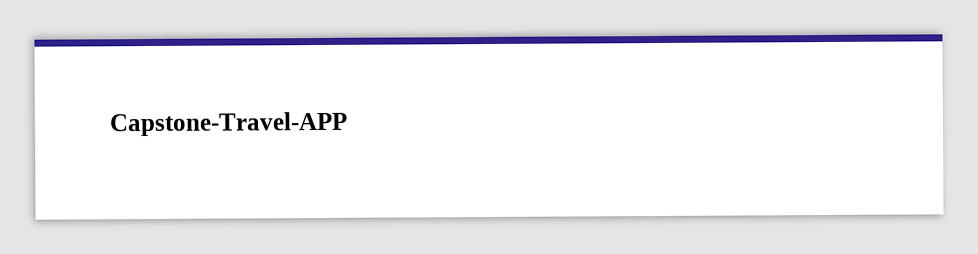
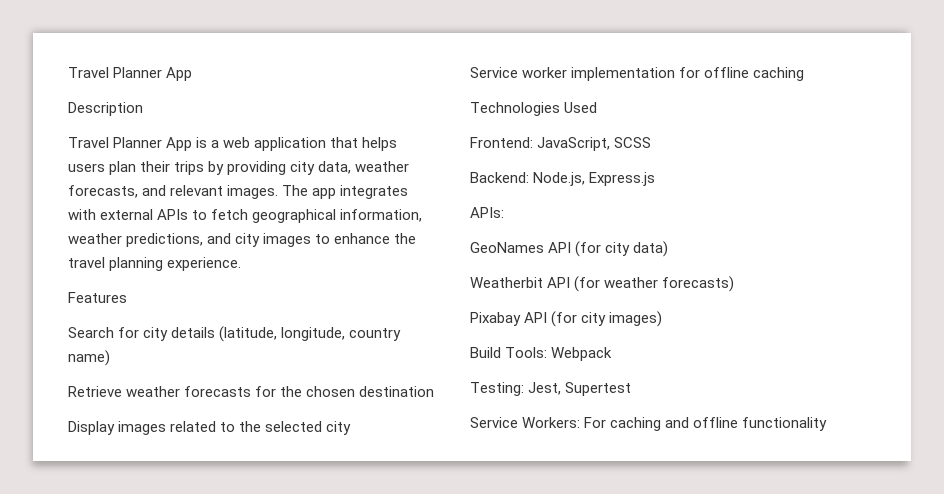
[109,111,348,137] Capstone-Travel-APP -> [68,67,193,81] [68,102,143,116] [68,137,398,151] [68,161,410,175] [68,185,409,199] [68,209,423,223] [68,233,417,247] [68,257,242,271] [68,292,127,303] [68,326,402,342] [68,350,110,366] [68,386,435,397] [68,421,352,435] [470,67,805,81] [470,102,598,116] [470,137,652,151] [470,172,656,186] [470,207,504,218] [470,241,669,257] [470,276,735,292] [470,311,663,327] [470,347,613,361] [470,382,632,396] [470,417,828,431] Travel Planner App // Description // Travel Planner App is a web application that helps users plan their trips by providing city data, weather forecasts, and relevant images. The app integrates with external APIs to fetch geographical information, weather predictions, and city images to enhance the travel planning experience. // Features // Search for city details (latitude, longitude, country name) // Retrieve weather forecasts for the chosen destination // Display images related to the selected city // Service worker implementation for offline caching // Technologies Used // Frontend: JavaScript, SCSS // Backend: Node.js, Express.js // APIs: // GeoNames API (for city data) // Weatherbit API (for weather forecasts) // Pixabay API (for city images) // Build Tools: Webpack // Testing: Jest, Supertest // Service Workers: For caching and offline functionality

